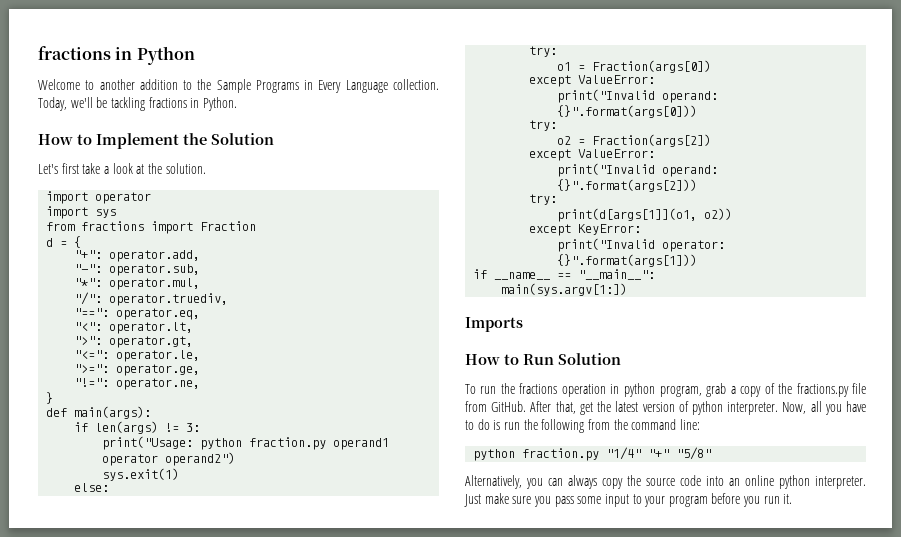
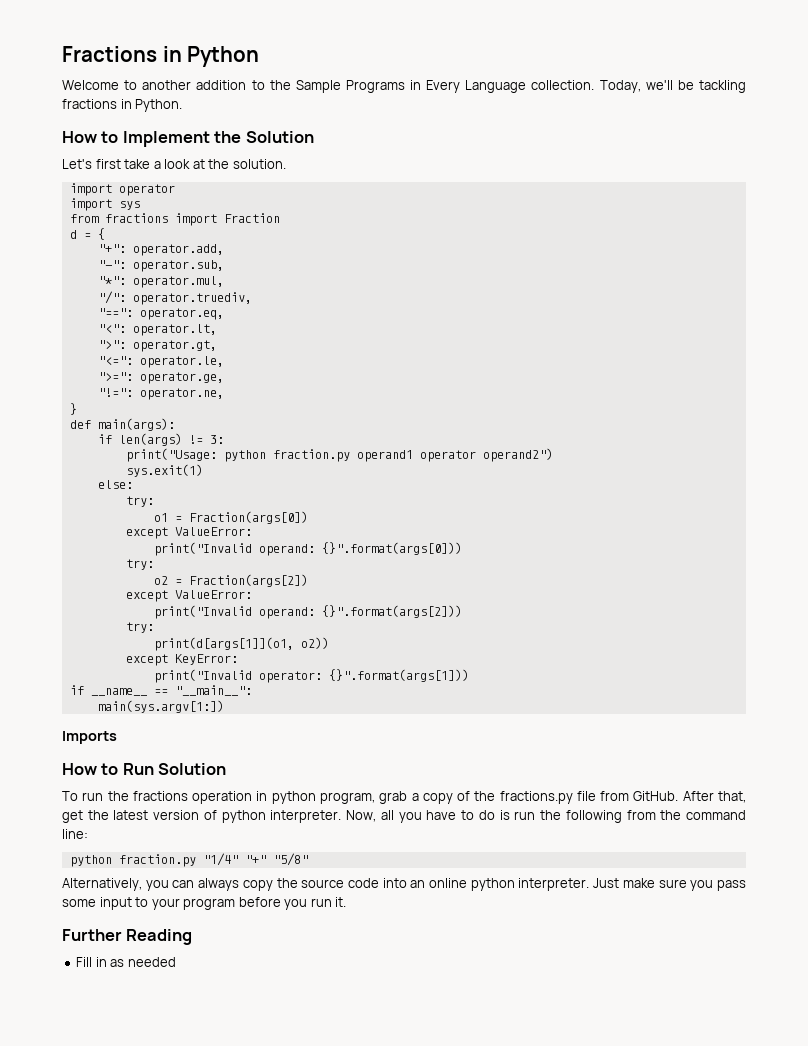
[38,46,111,60] fractions -> [62,46,157,62] Fractions
(793, 499) none -> [62,929,193,945] [76,957,176,967] // Further Reading // Fill in as needed

